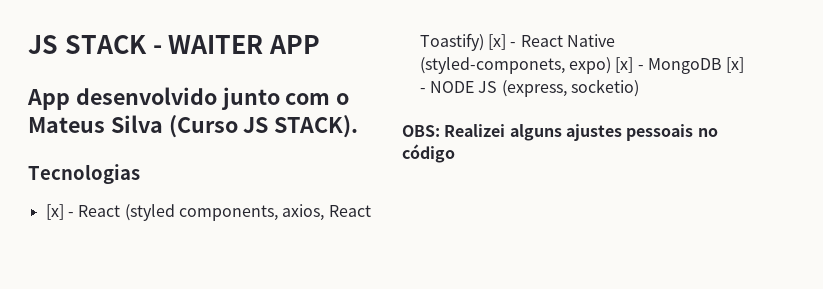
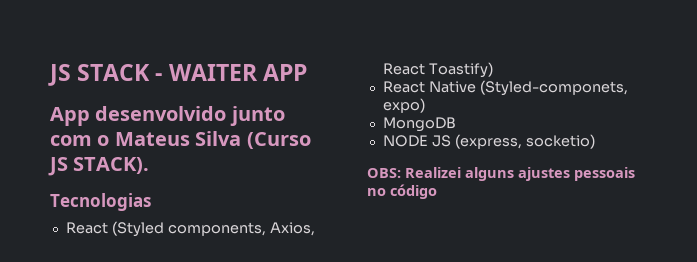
[45,204,325,221] [x] - React (styled components, axios, -> [65,221,315,237] React (Styled components, Axios,
[487,34,517,50] [x] - -> (493, 70) //
[419,57,565,74] (styled-componets, -> [479,80,628,96] (Styled-componets,
[615,57,644,73] [x] - -> (425, 105) //
[726,57,745,73] [419,88,426,93] [x] - -> (456, 124) //

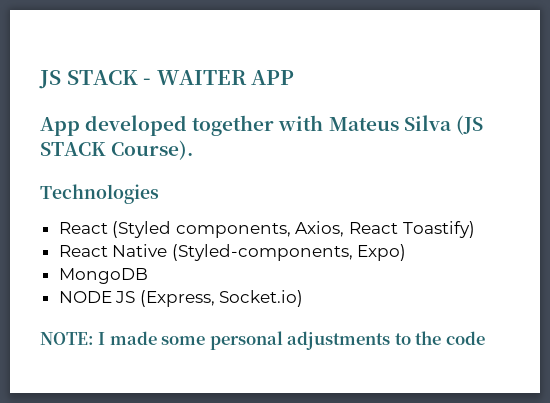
[95,106,285,126] [50,131,311,149] [48,157,150,176] [50,193,151,211] desenvolvido junto com o Mateus Silva (Curso JS STACK). // Tecnologias -> [85,115,483,136] [40,140,194,160] [40,184,159,204] developed together with Mateus Silva (JS STACK Course). // Technologies
[479,80,628,96] [382,98,425,113] (Styled-componets, expo) -> [171,244,407,261] (Styled-components, Expo)
[454,134,595,149] [367,167,635,181] [367,184,437,199] (express, socketio) // OBS: Realizei alguns ajustes pessoais no código -> [139,290,304,307] [40,331,485,350] (Express, Socket.io) // NOTE: I made some personal adjustments to the code

